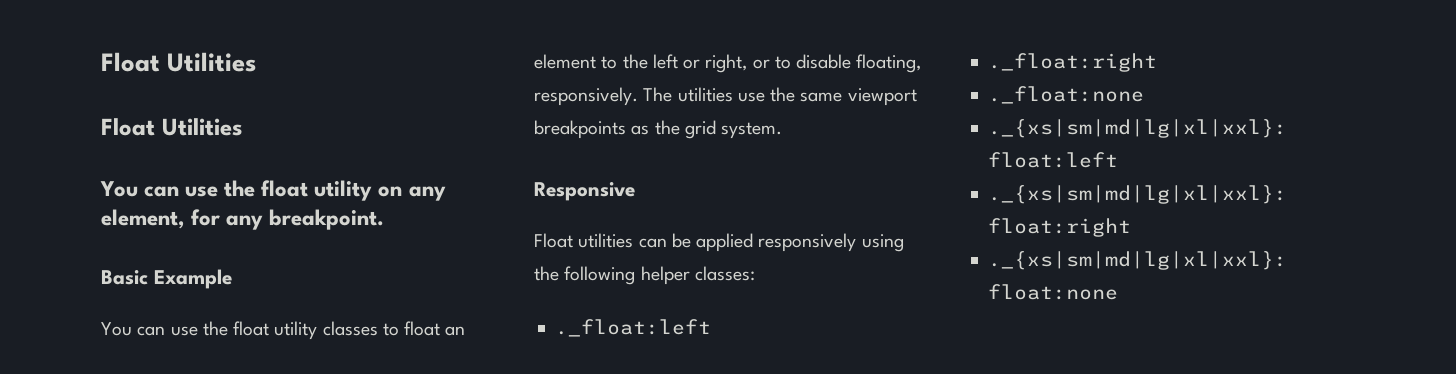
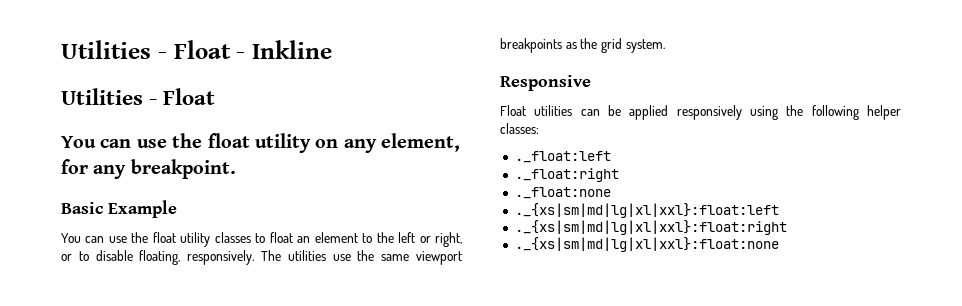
[101,52,257,72] [101,118,243,136] Float Utilities // Float Utilities -> [61,40,332,59] [61,88,216,105] Utilities - Float - Inkline // Utilities - Float

